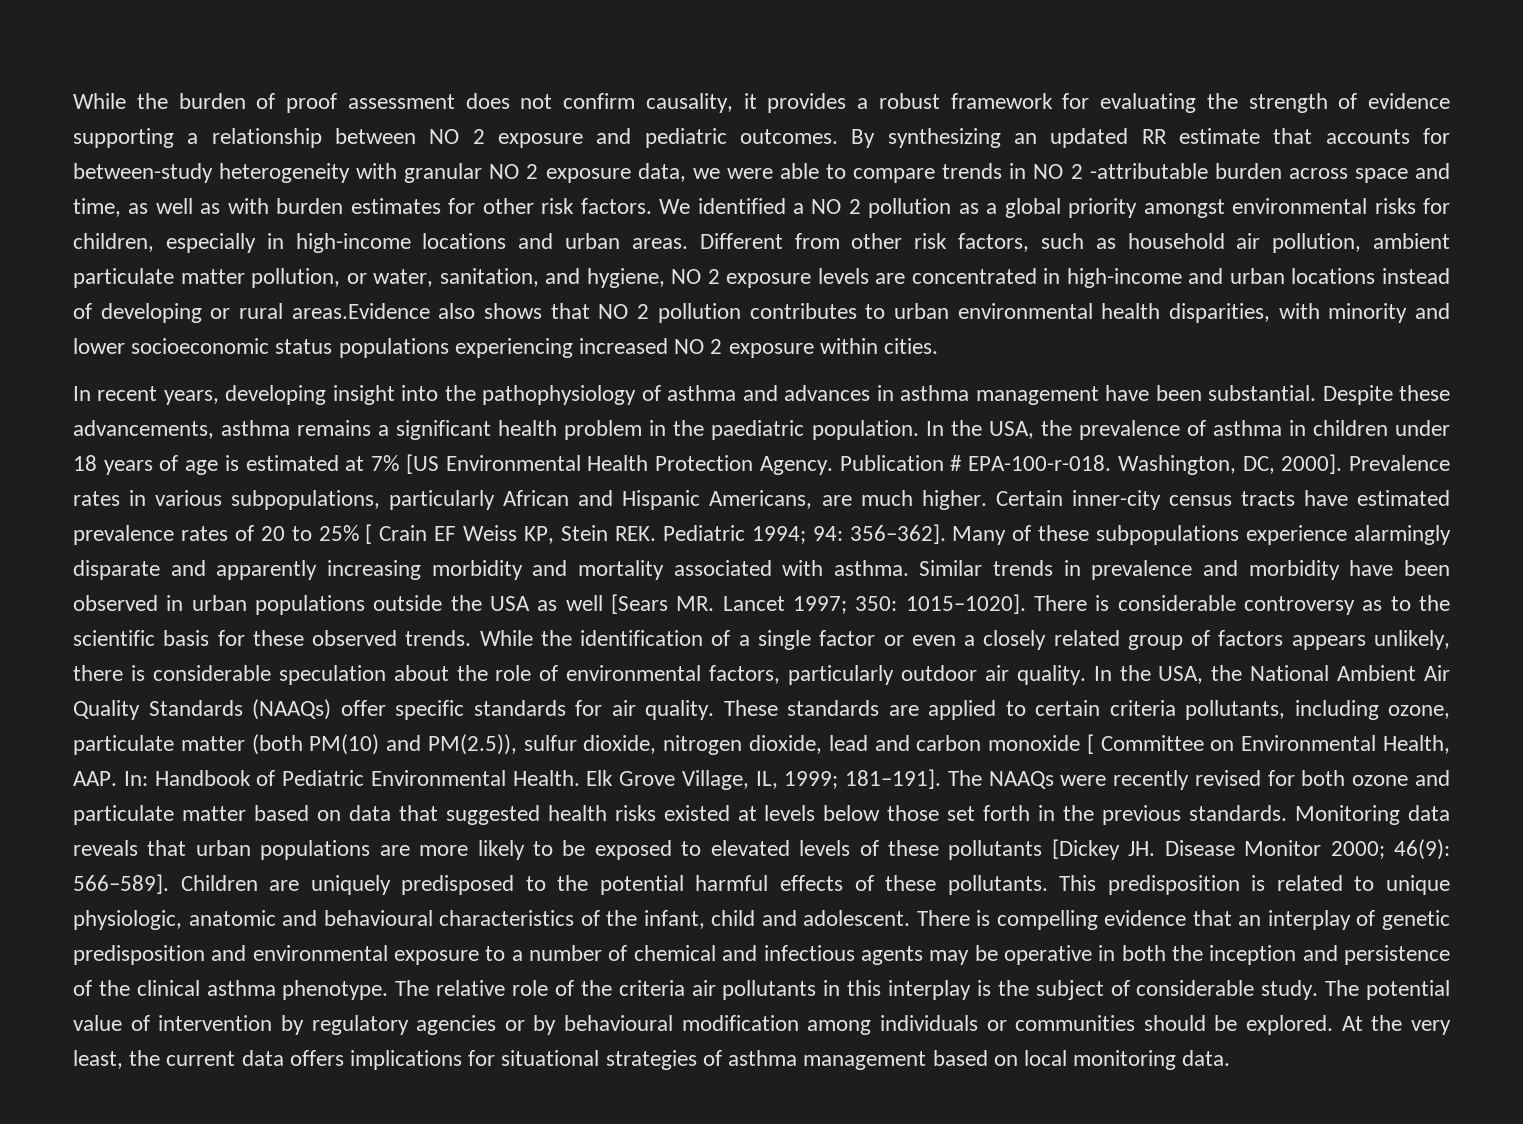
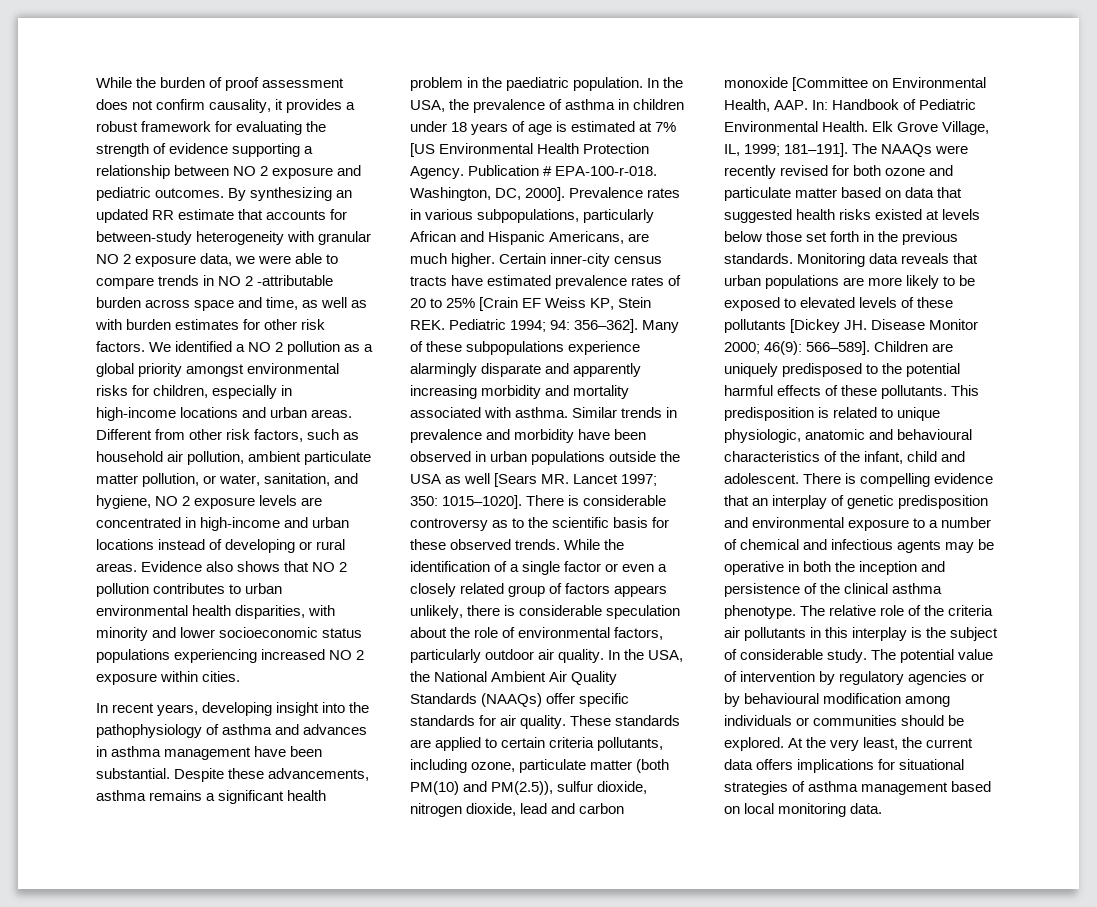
[291,303,430,319] areas.Evidence -> [96,561,203,572] areas. Evidence
[365,524,428,544] [ Crain -> [479,297,519,311] [Crain
[1086,734,1204,754] [ Committee -> [792,77,869,91] [Committee

